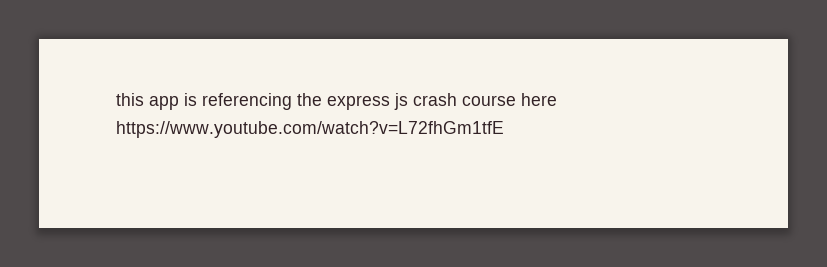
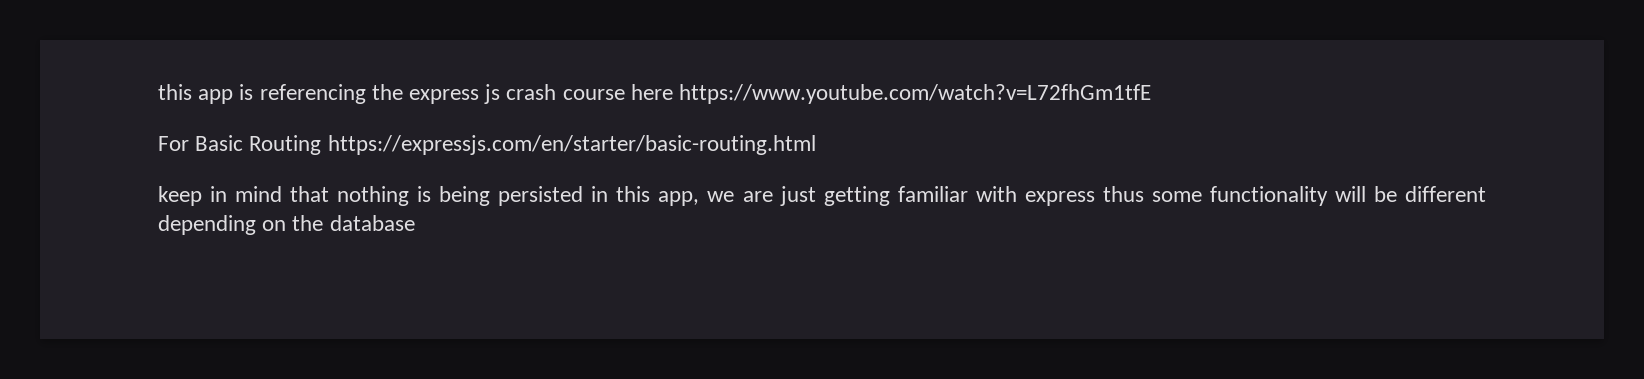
(504, 129) none -> [158,135,816,155] [158,186,1486,206] [158,215,415,235] // For Basic Routing https://expressjs.com/en/starter/basic-routing.html // keep in mind that nothing is being persisted in this app, we are just getting familiar with express thus some functionality will be different depending on the database

